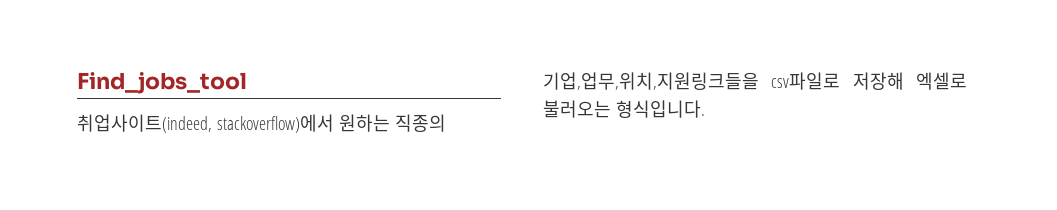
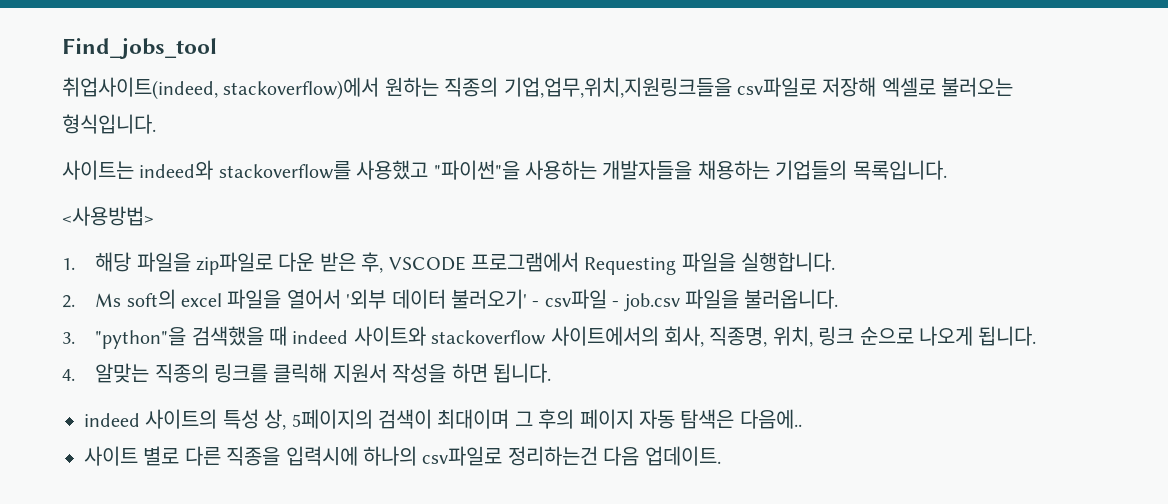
(705, 109) none -> [62,160,947,180] [62,206,154,226] [62,252,836,275] [62,289,839,312] [62,326,1037,349] [62,363,551,383] [84,409,802,430] [84,446,721,466] // 사이트는 indeed와 stackoverflow를 사용했고 "파이썬"을 사용하는 개발자들을 채용하는 기업들의 목록입니다. // <사용방법> // 1. 해당 파일을 zip파일로 다운 받은 후, VSCODE 프로그램에서 Requesting 파일을 실행합니다. // 2. Ms soft의 excel 파일을 열어서 '외부 데이터 불러오기' - csv파일 - job.csv 파일을 불러옵니다. // 3. "python"을 검색했을 때 indeed 사이트와 stackoverflow 사이트에서의 회사, 직종명, 위치, 링크 순으로 나오게 됩니다. // 4. 알맞는 직종의 링크를 클릭해 지원서 작성을 하면 됩니다. // indeed 사이트의 특성 상, 5페이지의 검색이 최대이며 그 후의 페이지 자동 탐색은 다음에.. // 사이트 별로 다른 직종을 입력시에 하나의 csv파일로 정리하는건 다음 업데이트.

